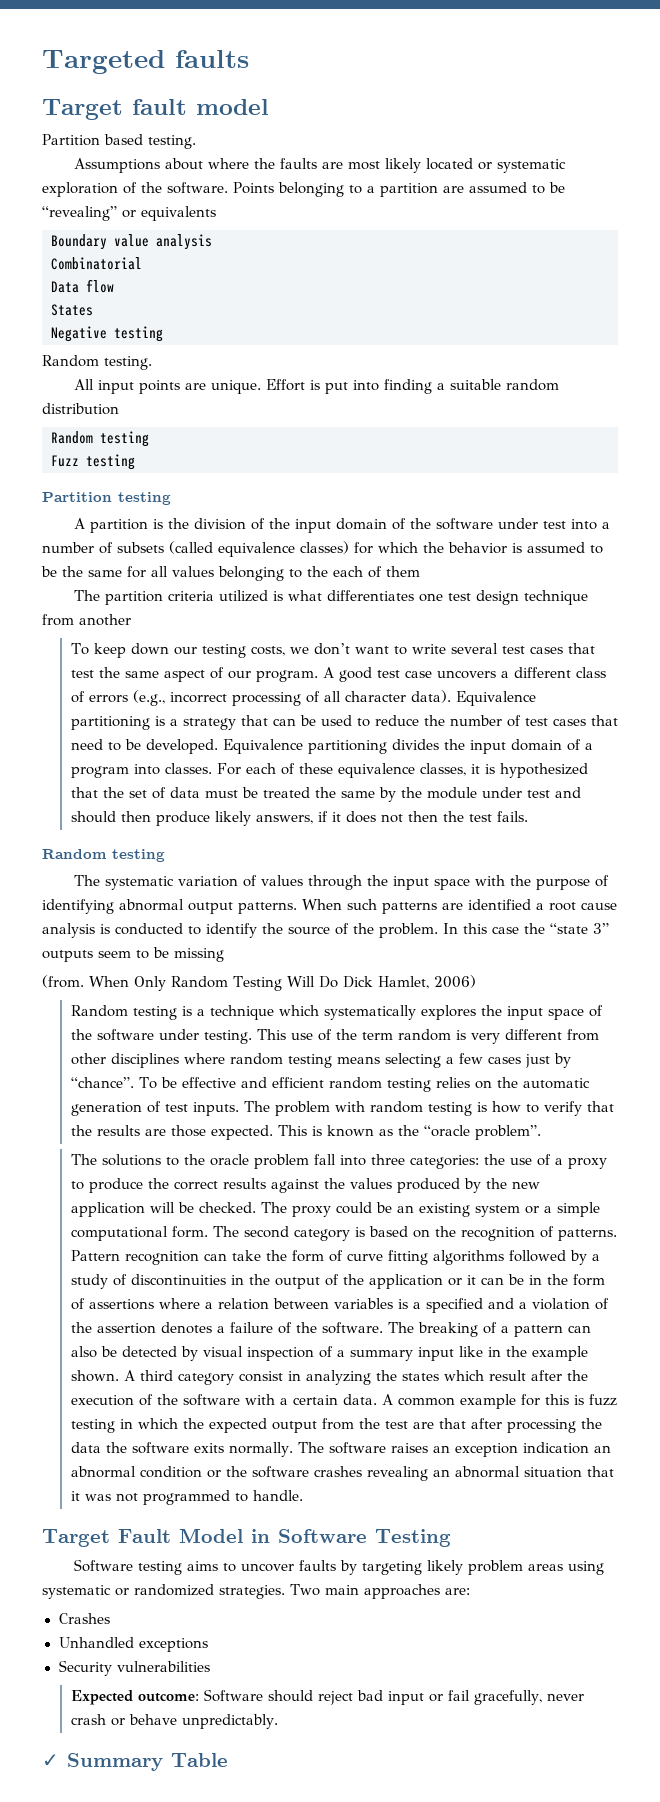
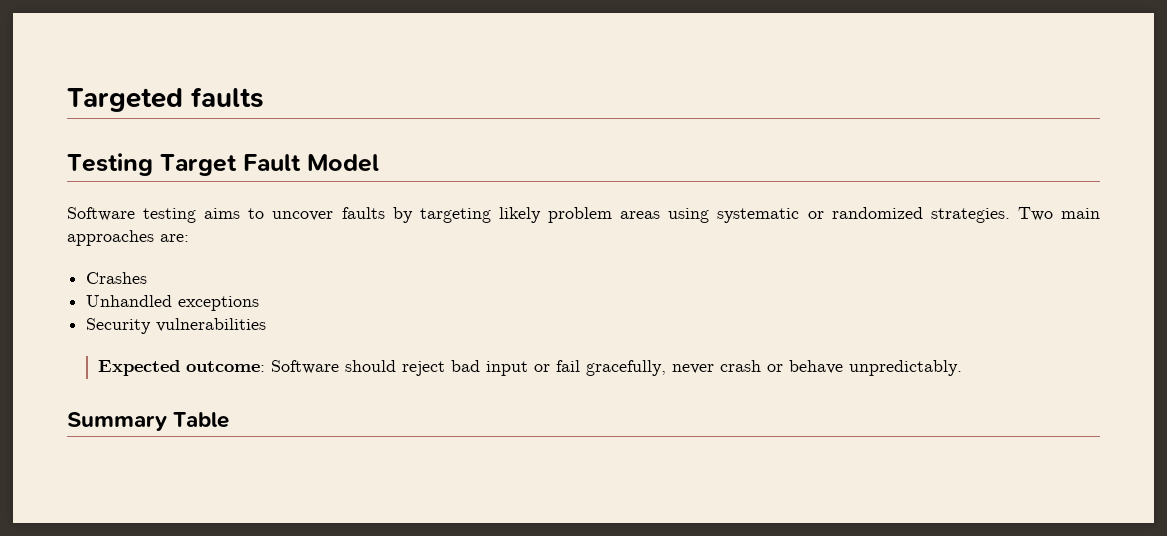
[42,99,269,120] [42,134,196,149] [73,158,566,173] [42,182,565,197] [42,206,216,221] [51,234,212,250] [51,257,142,270] [51,279,114,293] [51,304,93,316] [51,326,163,342] [42,355,152,370] [73,379,559,394] [42,403,119,415] [51,431,149,447] [51,454,135,470] [42,492,171,505] [73,518,610,533] [42,541,603,557] [41,566,420,581] [73,590,588,605] [42,614,131,626] [70,643,595,658] [70,667,606,682] [70,690,536,706] [70,715,618,730] [70,739,593,754] [70,763,588,778] [70,787,581,802] [70,811,528,826] [42,849,165,862] [73,875,609,890] [42,899,617,914] [42,923,609,938] [42,947,224,962] [42,975,476,991] [70,1005,603,1020] [70,1029,599,1044] [70,1053,571,1068] [70,1077,590,1092] [70,1101,614,1116] [70,1125,541,1140] [70,1154,607,1169] [70,1178,540,1193] [70,1202,600,1217] [70,1226,617,1241] [70,1250,600,1265] [70,1274,605,1289] [70,1298,609,1313] [70,1322,591,1337] [70,1346,588,1361] [70,1370,588,1385] [70,1394,617,1409] [70,1418,602,1433] [70,1442,611,1457] [70,1466,614,1481] [70,1490,303,1505] Target fault model // Partition based testing. // Assumptions about where the faults are most likely located or systematic exploration of the software. Points belonging to a partition are assumed to be “revealing” or equivalents // Boundary value analysis // Combinatorial // Data flow // States // Negative testing // Random testing. // All input points are unique. Effort is put into finding a suitable random distribution // Random testing // Fuzz testing // Partition testing // A partition is the division of the input domain of the software under test into a number of subsets (called equivalence classes) for which the behavior is assumed to be the same for all values belonging to the each of them // The partition criteria utilized is what differentiates one test design technique from another // To keep down our testing costs, we don’t want to write several test cases that test the same aspect of our program. A good test case uncovers a different class of errors (e.g., incorrect processing of all character data). Equivalence partitioning is a strategy that can be used to reduce the number of test cases that need to be developed. Equivalence partitioning divides the input domain of a program into classes. For each of these equivalence classes, it is hypothesized that the set of data must be treated the same by the module under test and should then produce likely answers, if it does not then the test fails. // Random testing // The systematic variation of values through the input space with the purpose of identifying abnormal output patterns. When such patterns are identified a root cause analysis is conducted to identify the source of the problem. In this case the “state 3” outputs seem to be missing // (from. When Only Random Testing Will Do Dick Hamlet, 2006) // Random testing is a technique which systematically explores the input space of the software under testing. This use of the term random is very different from other disciplines where random testing means selecting a few cases just by “chance”. To be effective and efficient random testing relies on the automatic generation of test inputs. The problem with random testing is how to verify that the results are those expected. This is known as the “oracle problem”. // The solutions to the oracle problem fall into three categories: the use of a proxy to produce the correct results against the values produced by the new application will be checked. The proxy could be an existing system or a simple computational form. The second category is based on the recognition of patterns. Pattern recognition can take the form of curve fitting algorithms followed by a study of discontinuities in the output of the application or it can be in the form of assertions where a relation between variables is a specified and a violation of the assertion denotes a failure of the software. The breaking of a pattern can also be detected by visual inspection of a summary input like in the example shown. A third category consist in analyzing the states which result after the execution of the software with a certain data. A common example for this is fuzz testing in which the expected output from the test are that after processing the data the software exits normally. The software raises an exception indication an abnormal condition or the software crashes revealing an abnormal situation that it was not programmed to handle. // -> [67,153,153,176] Testing
[251,1529,451,1547] in Software Testing -> (379, 163) none
[42,1754,59,1767] ✓ -> (963, 368) none

